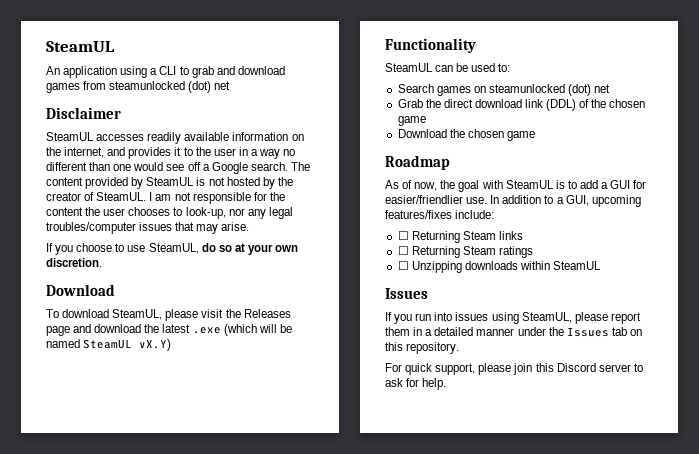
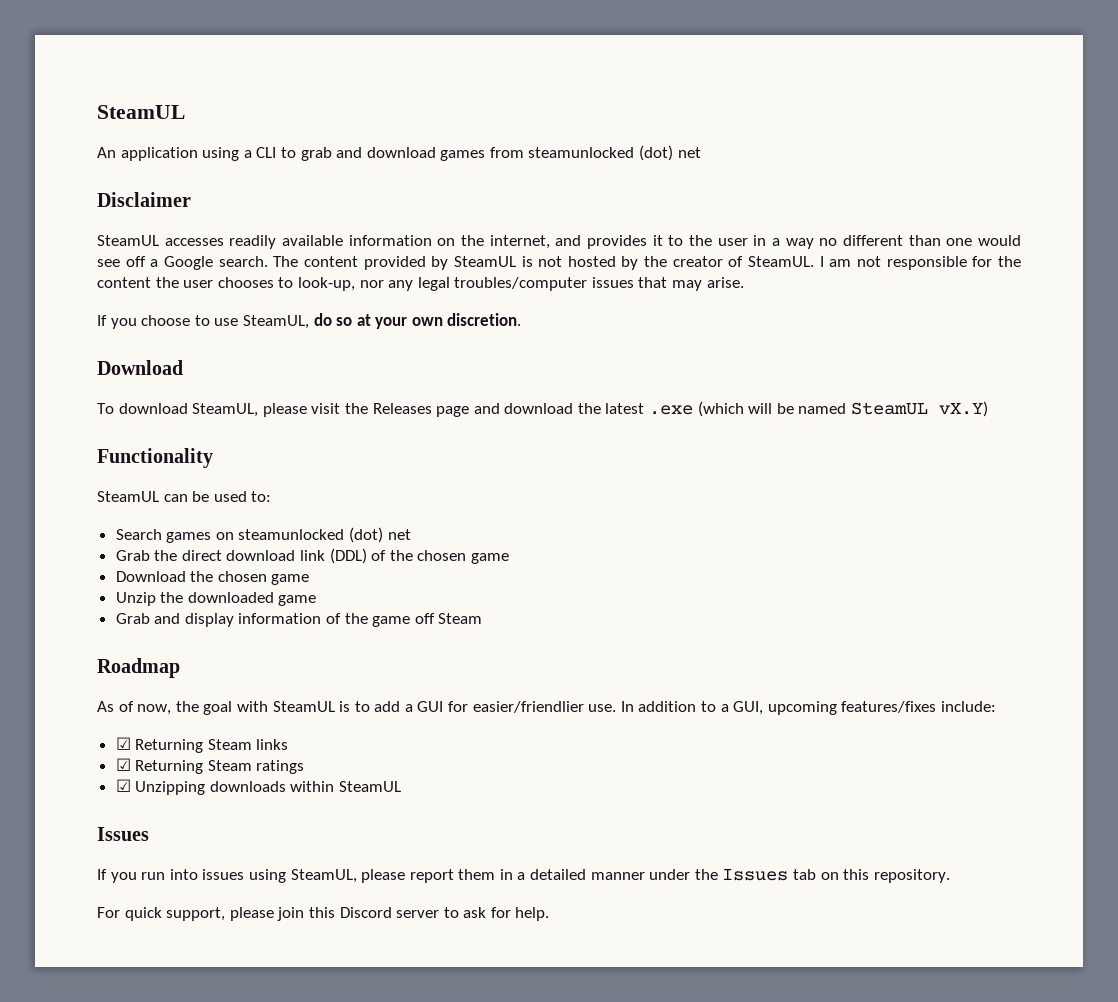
(535, 136) none -> [115,592,317,606] [115,613,483,627] // Unzip the downloaded game // Grab and display information of the game off Steam
[397,231,409,240] ☐ -> [115,737,131,750] ☑
[397,246,409,255] ☐ -> [115,758,131,771] ☑
[397,261,409,270] ☐ -> [115,779,131,792] ☑

